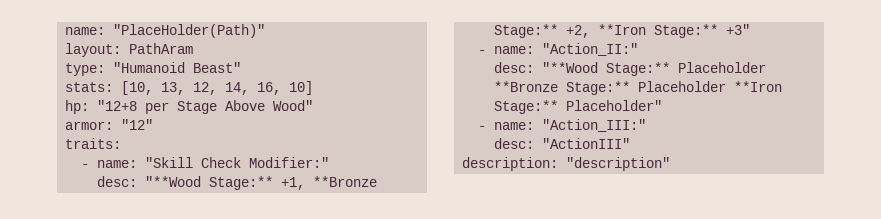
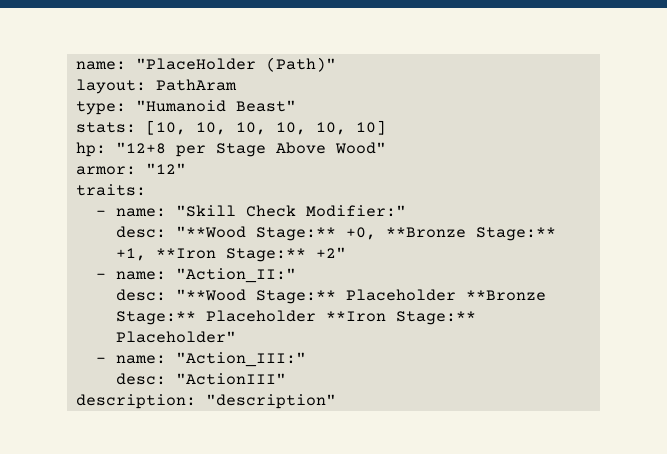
[65,24,266,38] name: "PlaceHolder(Path)" -> [75,57,336,72] name: "PlaceHolder (Path)"
[161,82,282,95] 13, 12, 14, 16, -> [195,122,346,135] 10, 10, 10, 10,
[281,176,378,190] [494,24,751,38] +1, **Bronze Stage:** +2, **Iron Stage:** +3" -> [345,227,556,241] [115,247,346,262] +0, **Bronze Stage:** +1, **Iron Stage:** +2"

